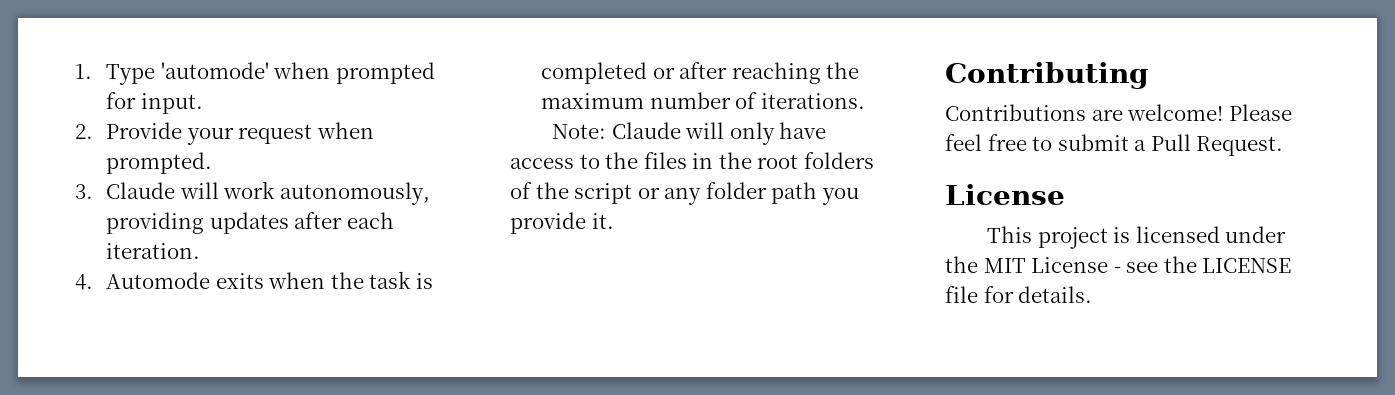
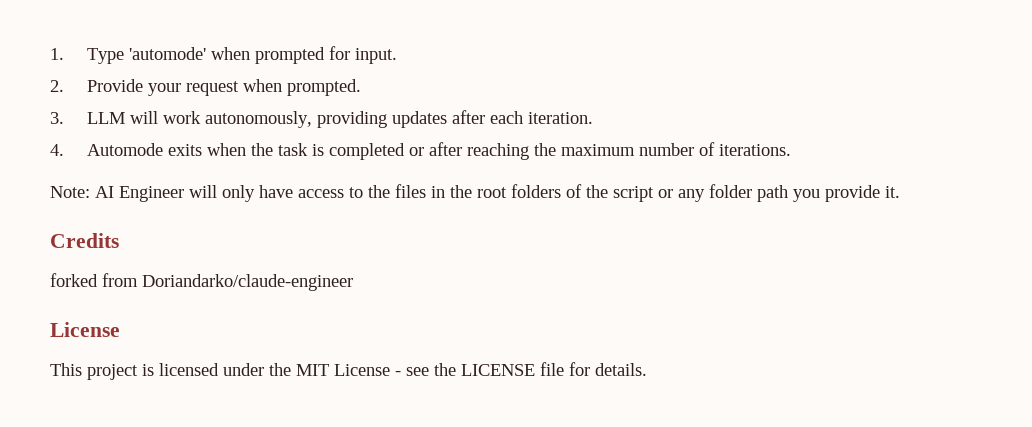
[106,182,176,199] Claude -> [86,112,125,124] LLM
[611,122,681,139] Claude -> [95,186,184,202] AI Engineer
[945,62,1149,89] [945,104,1292,121] [945,134,1284,156] Contributing // Contributions are welcome! Please feel free to submit a Pull Request. -> [50,233,119,248] [50,273,353,291] Credits // forked from Doriandarko/claude-engineer

